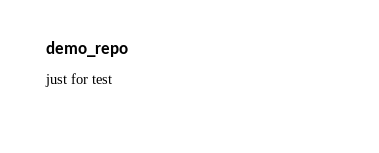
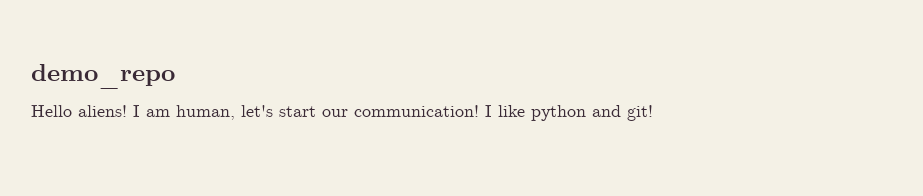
[45,73,112,87] just for test -> [31,105,653,121] Hello aliens! I am human, let's start our communication! I like python and git!

